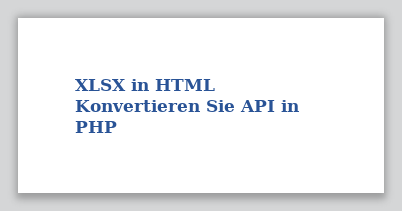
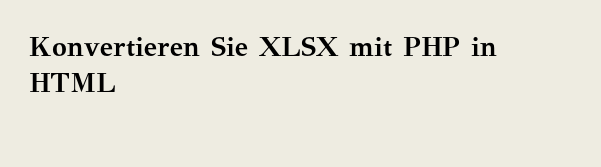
[75,79,215,91] [75,100,299,112] [75,121,117,133] XLSX in HTML Konvertieren Sie API in PHP -> [29,36,497,57] [29,73,116,92] Konvertieren Sie XLSX mit PHP in HTML

